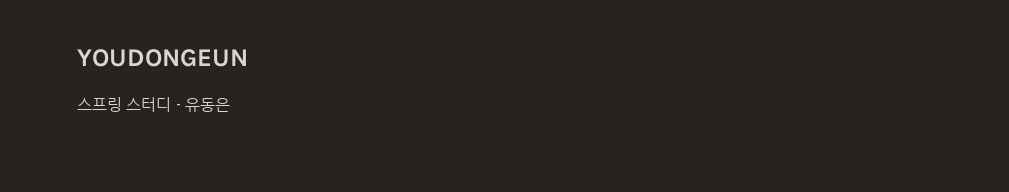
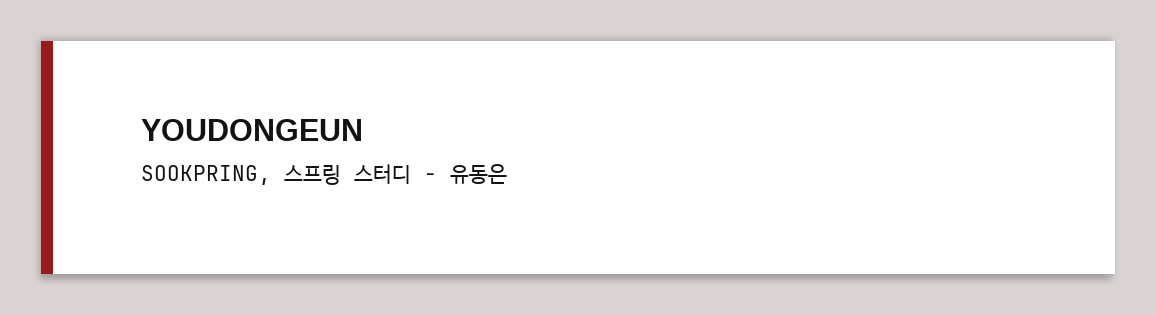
(248, 58) none -> [141,165,271,185] SOOKPRING,

